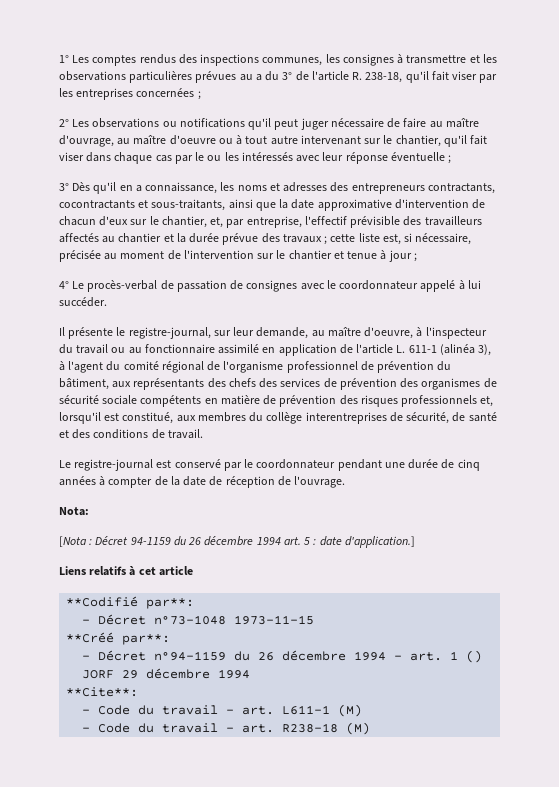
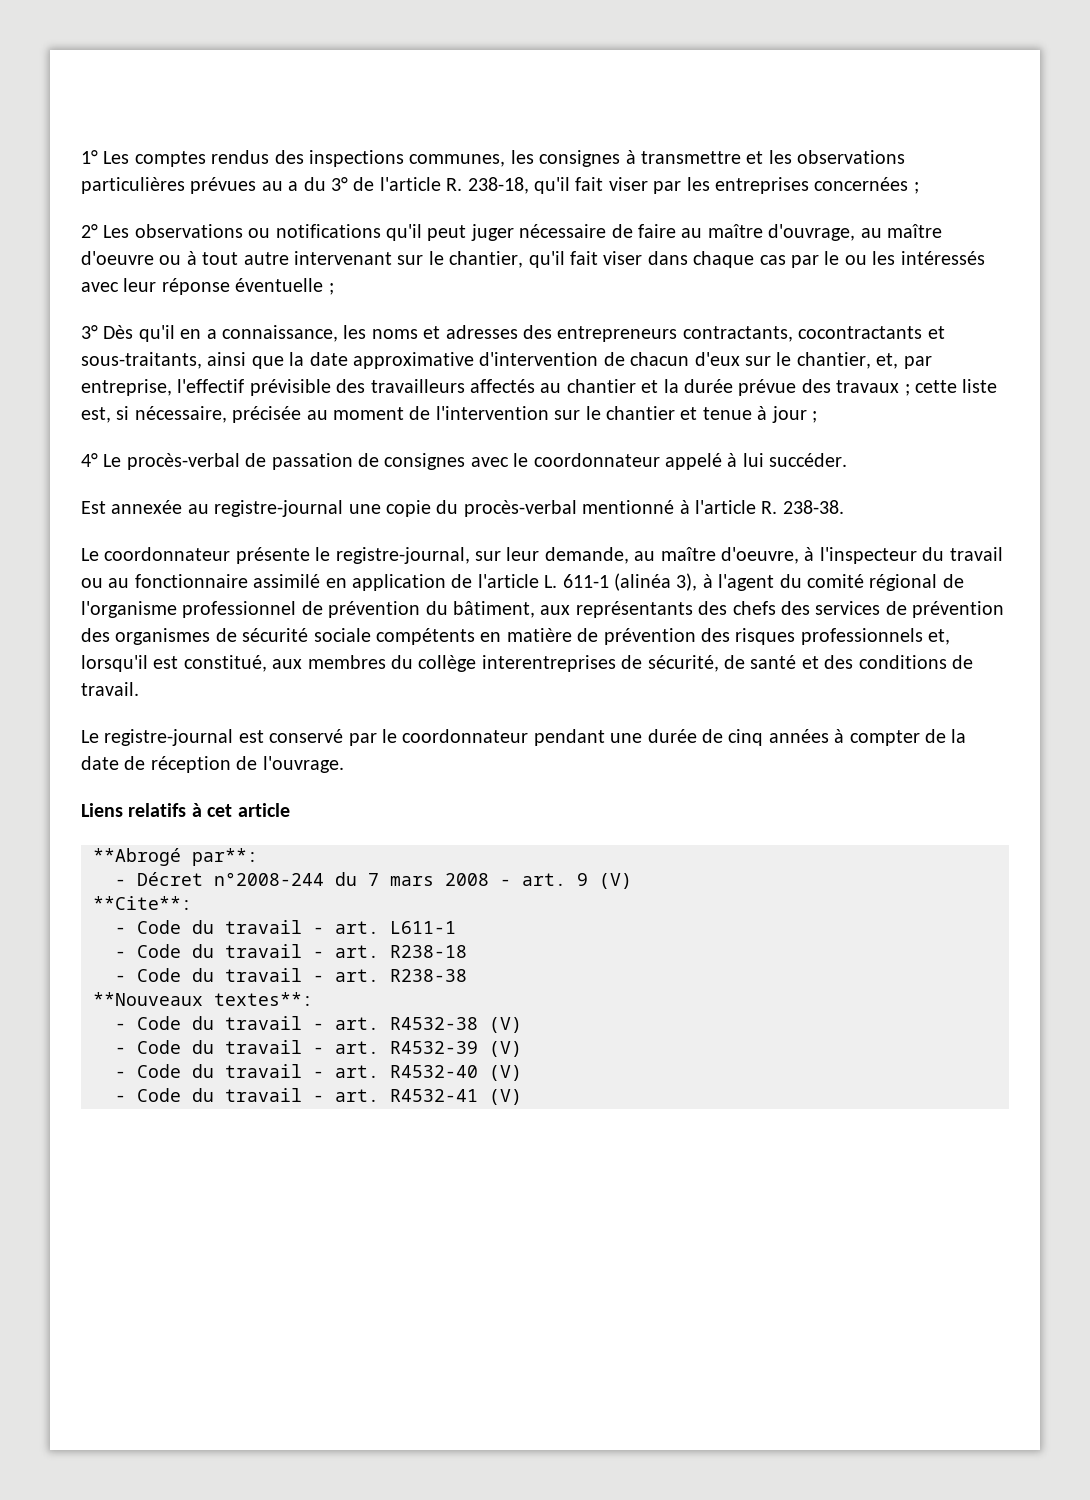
[59,327,65,336] Il -> [81,500,844,517] [81,547,231,561] Est annexée au registre-journal une copie du procès-verbal mentionné à l'article R. 238-38. // Le coordonnateur
[59,507,89,516] [59,536,415,548] // Nota: // [Nota : Décret 94-1159 du 26 décembre 1994 art. 5 : date d'application.] -> (344, 764) none
[66,596,195,609] [82,614,315,625] [66,632,171,645] [82,650,483,663] [82,668,251,679] **Codifié par**: // - Décret n°73-1048 1973-11-15 // **Créé par**: // - Décret n°94-1159 du 26 décembre 1994 - art. 1 () JORF 29 décembre 1994 -> [93,848,258,866] [115,872,632,889] **Abrogé par**: // - Décret n°2008-244 du 7 mars 2008 - art. 9 (V)
[338,704,363,717] (M) -> (456, 927) none
[346,722,371,735] (M) -> [115,968,467,982] [93,992,313,1006] [115,1016,522,1033] [115,1040,522,1057] [115,1064,522,1081] [115,1088,522,1105] // - Code du travail - art. R238-38 // **Nouveaux textes**: // - Code du travail - art. R4532-38 (V) // - Code du travail - art. R4532-39 (V) // - Code du travail - art. R4532-40 (V) // - Code du travail - art. R4532-41 (V)

